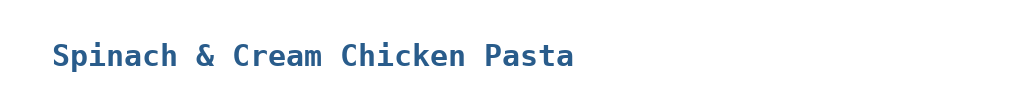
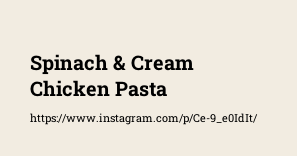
(574, 55) none -> [30,113,258,125] // https://www.instagram.com/p/Ce-9_e0IdIt/

